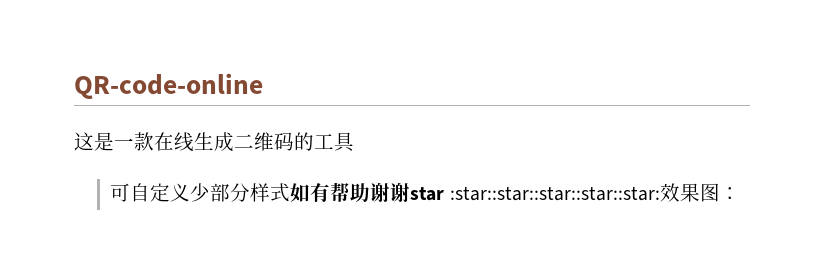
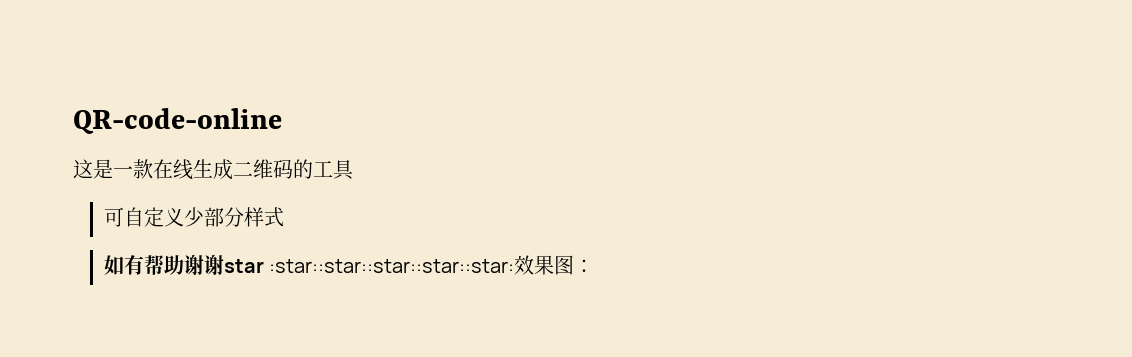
(291, 192) none -> (284, 217) //

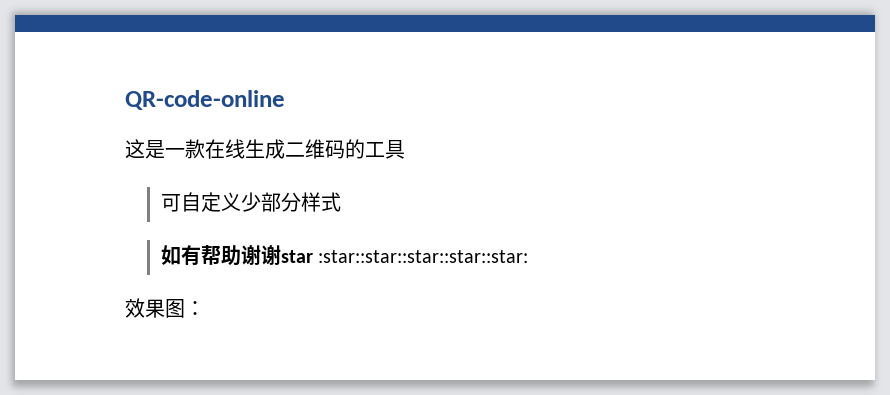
(515, 266) none -> (529, 256) //

